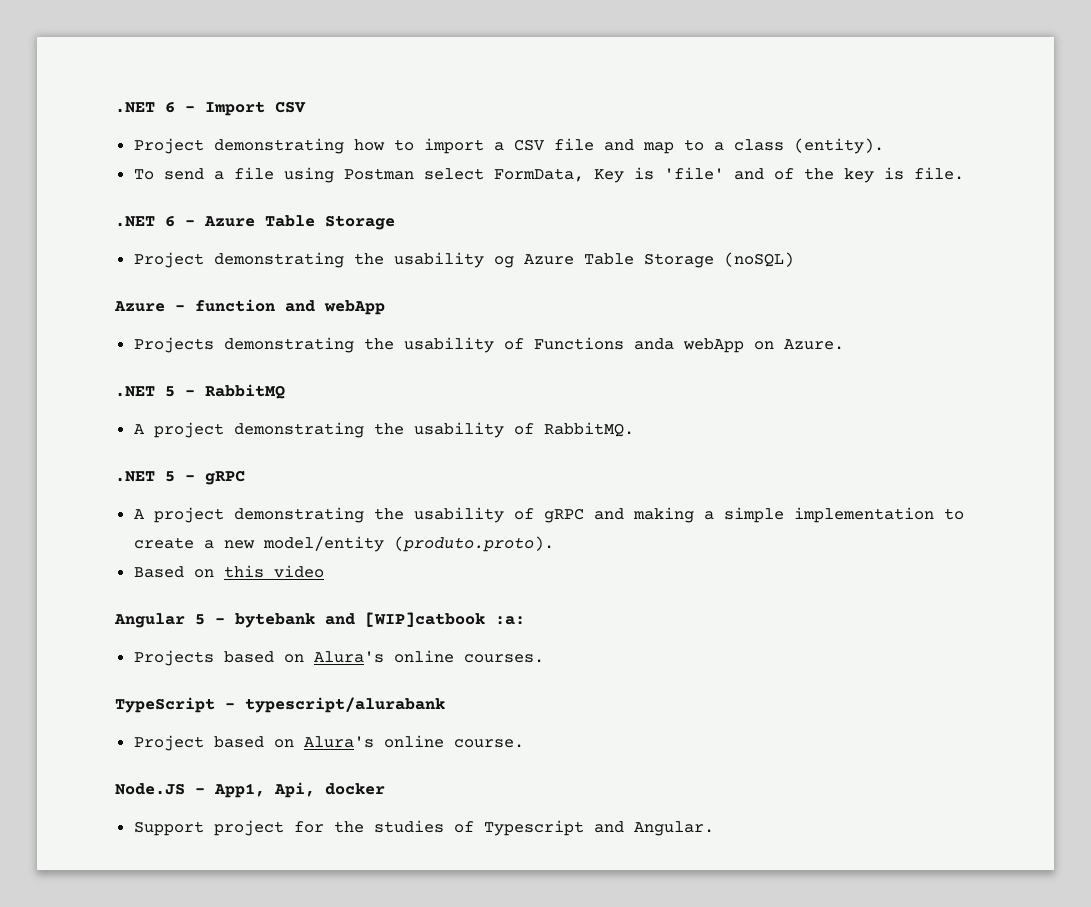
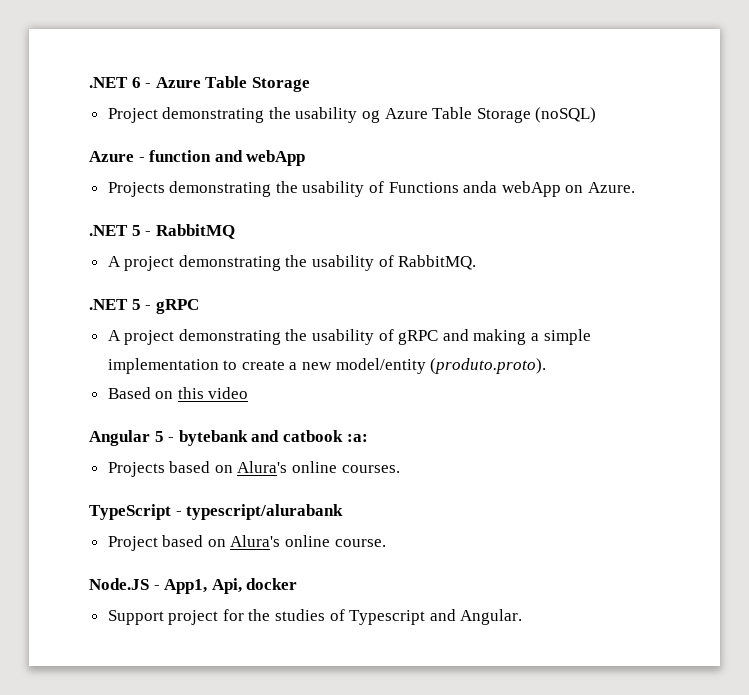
[115,101,306,116] [133,138,884,154] [133,167,964,183] [115,215,195,227] .NET 6 - Import CSV // Project demonstrating how to import a CSV file and map to a class (entity). // To send a file using Postman select FormData, Key is 'file' and of the key is file. // .NET 6 - -> [89,77,152,88] .NET 6 -
[365,612,485,627] [WIP]catbook -> [282,430,343,442] catbook

